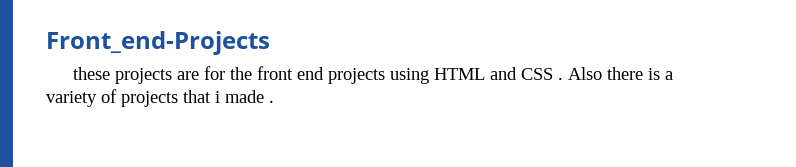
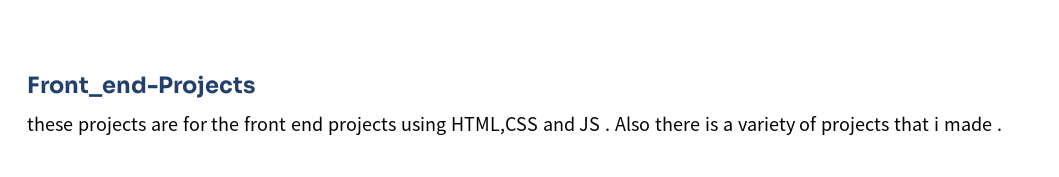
[434,67,554,80] HTML and CSS -> [450,116,601,135] HTML,CSS and JS

